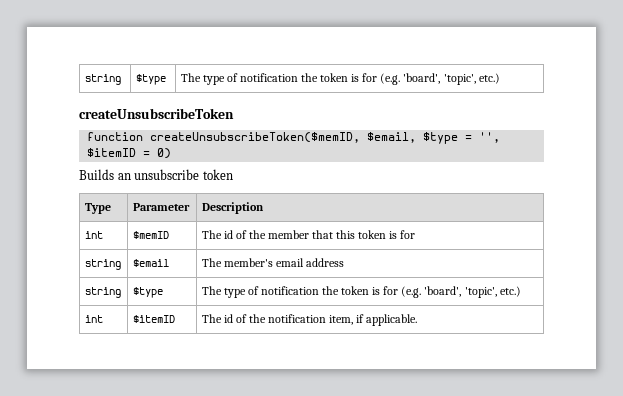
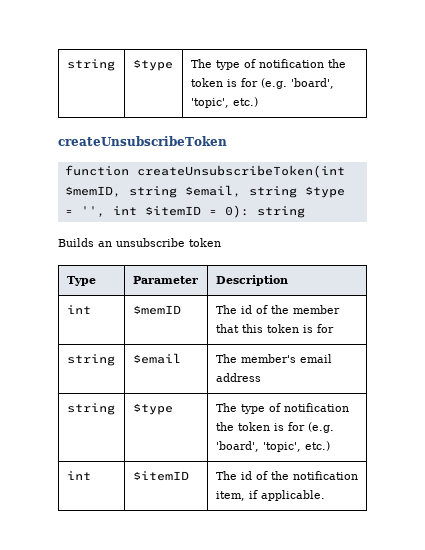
[149,132,416,143] createUnsubscribeToken($memID, $email, -> [136,165,345,178] [64,185,297,198] createUnsubscribeToken(int $memID, string $email, string
(500, 137) none -> [112,206,137,215] int
[156,148,171,159] 0) -> [224,205,305,218] 0): string

